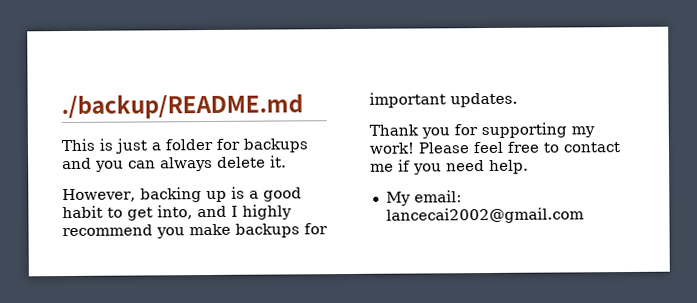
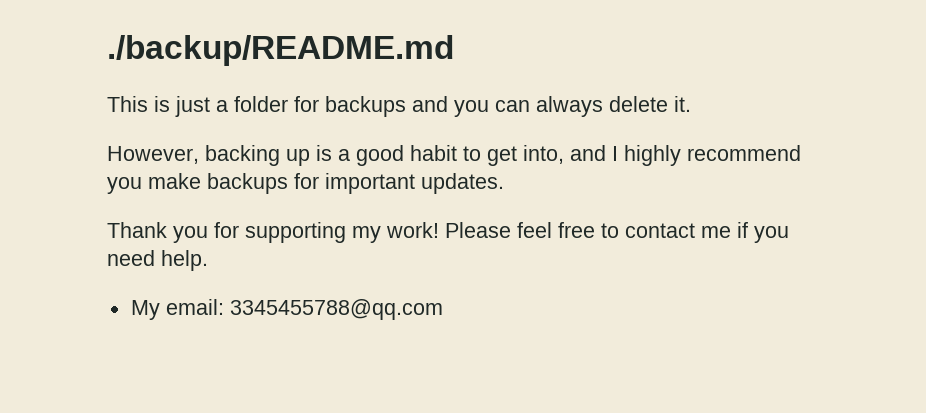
[385,207,584,224] lancecai2002@gmail.com -> [229,299,443,320] 3345455788@qq.com

